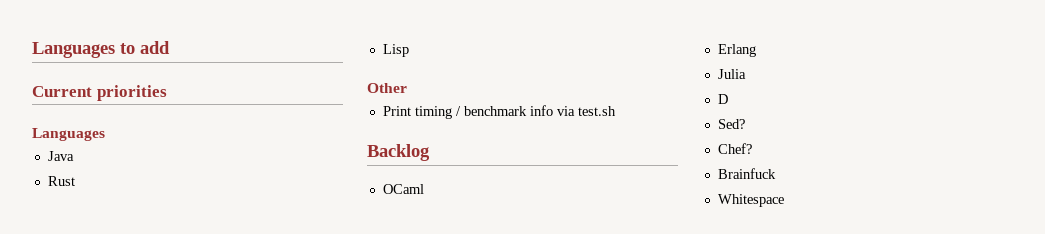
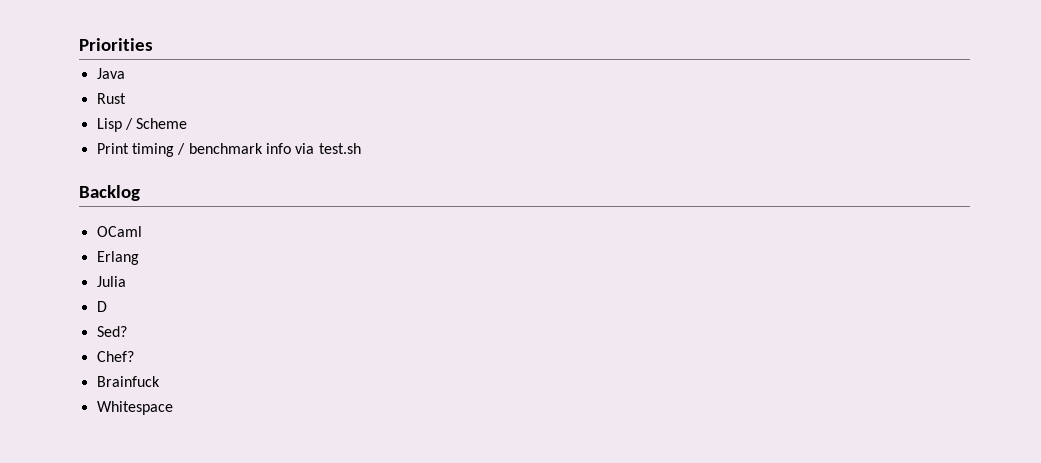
[32,41,170,58] [32,85,167,101] [32,128,105,141] Languages to add // Current priorities // Languages -> [79,38,153,51] Priorities
[367,83,407,93] // Other -> [124,118,188,130] / Scheme

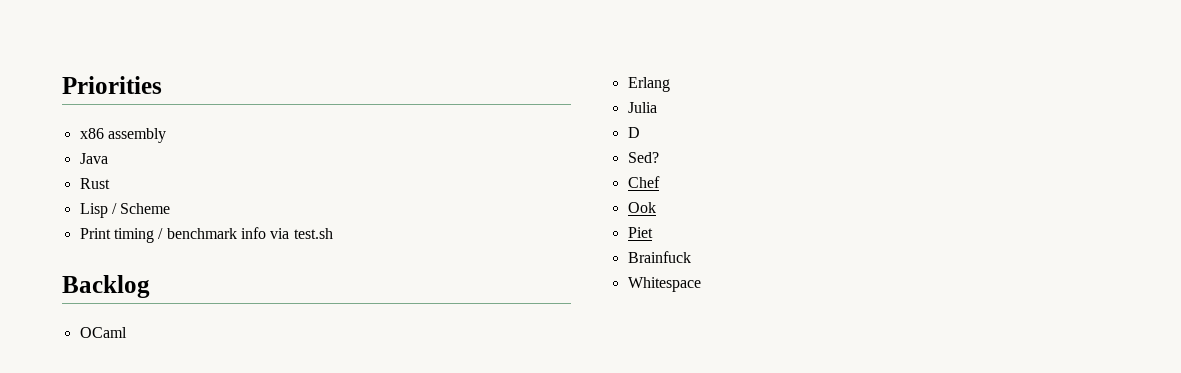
(153, 44) none -> [79,128,166,143] // x86 assembly
[96,351,134,362] Chef? -> [627,176,660,188] [627,202,656,213] [627,227,653,238] Chef // Ook // Piet

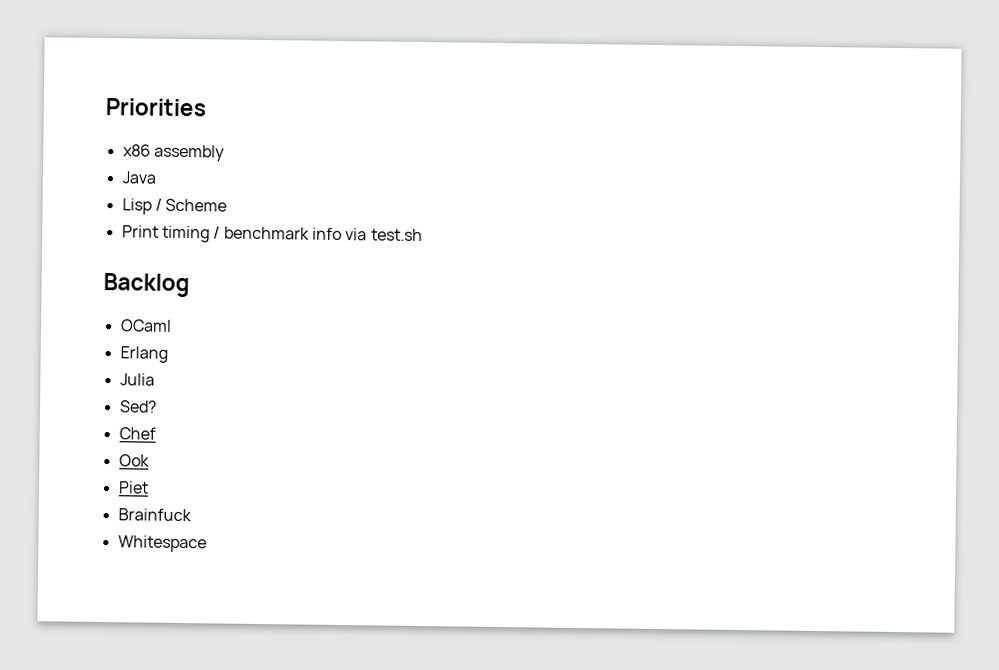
[79,178,110,189] // Rust -> (157, 177) none
[627,127,640,138] // D -> (155, 379) none

